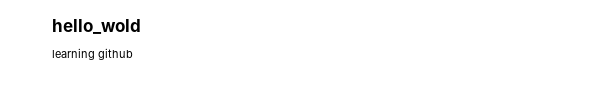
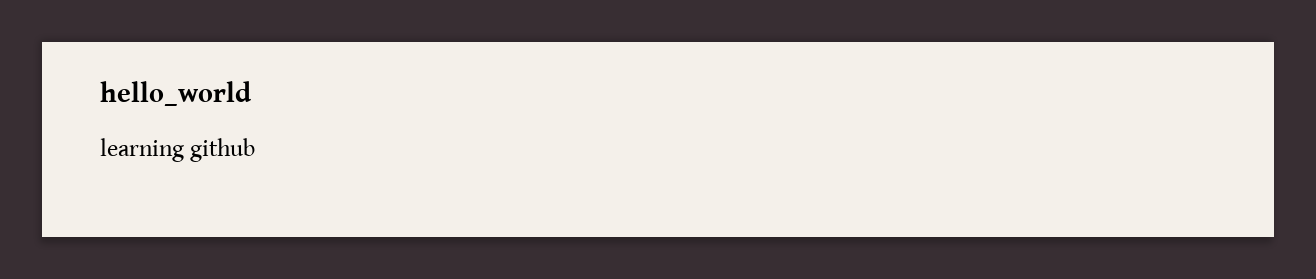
[52,19,141,34] hello_wold -> [100,81,252,106] hello_world

